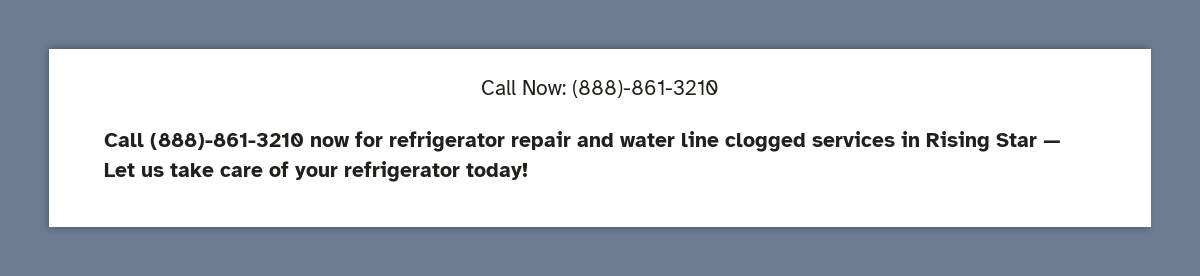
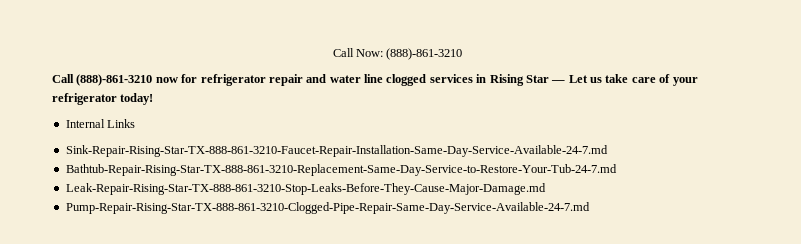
(528, 171) none -> [65,119,136,128] [65,145,608,157] [65,164,617,176] [65,183,546,195] [65,202,590,214] // Internal Links // Sink-Repair-Rising-Star-TX-888-861-3210-Faucet-Repair-Installation-Same-Day-Service-Available-24-7.md // Bathtub-Repair-Rising-Star-TX-888-861-3210-Replacement-Same-Day-Service-to-Restore-Your-Tub-24-7.md // Leak-Repair-Rising-Star-TX-888-861-3210-Stop-Leaks-Before-They-Cause-Major-Damage.md // Pump-Repair-Rising-Star-TX-888-861-3210-Clogged-Pipe-Repair-Same-Day-Service-Available-24-7.md

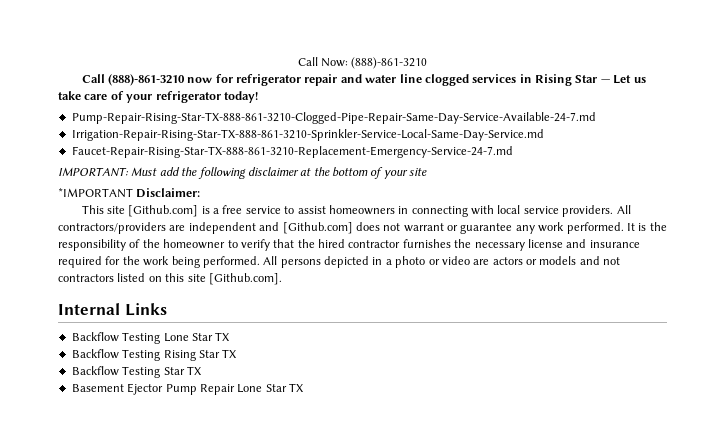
[65,119,136,128] [65,145,608,157] [65,164,617,176] [65,183,546,195] [65,202,590,214] Internal Links // Sink-Repair-Rising-Star-TX-888-861-3210-Faucet-Repair-Installation-Same-Day-Service-Available-24-7.md // Bathtub-Repair-Rising-Star-TX-888-861-3210-Replacement-Same-Day-Service-to-Restore-Your-Tub-24-7.md // Leak-Repair-Rising-Star-TX-888-861-3210-Stop-Leaks-Before-They-Cause-Major-Damage.md // Pump-Repair-Rising-Star-TX-888-861-3210-Clogged-Pipe-Repair-Same-Day-Service-Available-24-7.md -> [71,112,596,124] [71,129,544,141] [71,146,513,158] [58,167,428,179] [58,188,201,198] [81,205,631,217] [58,222,667,234] [58,239,640,251] [58,256,621,268] [58,273,282,285] [58,303,167,316] [71,332,231,344] [71,349,238,361] [71,366,202,378] [71,383,304,395] Pump-Repair-Rising-Star-TX-888-861-3210-Clogged-Pipe-Repair-Same-Day-Service-Available-24-7.md // Irrigation-Repair-Rising-Star-TX-888-861-3210-Sprinkler-Service-Local-Same-Day-Service.md // Faucet-Repair-Rising-Star-TX-888-861-3210-Replacement-Emergency-Service-24-7.md // IMPORTANT: Must add the following disclaimer at the bottom of your site // *IMPORTANT Disclaimer: // This site [Github.com] is a free service to assist homeowners in connecting with local service providers. All contractors/providers are independent and [Github.com] does not warrant or guarantee any work performed. It is the responsibility of the homeowner to verify that the hired contractor furnishes the necessary license and insurance required for the work being performed. All persons depicted in a photo or video are actors or models and not contractors listed on this site [Github.com]. // Internal Links // Backflow Testing Lone Star TX // Backflow Testing Rising Star TX // Backflow Testing Star TX // Basement Ejector Pump Repair Lone Star TX

